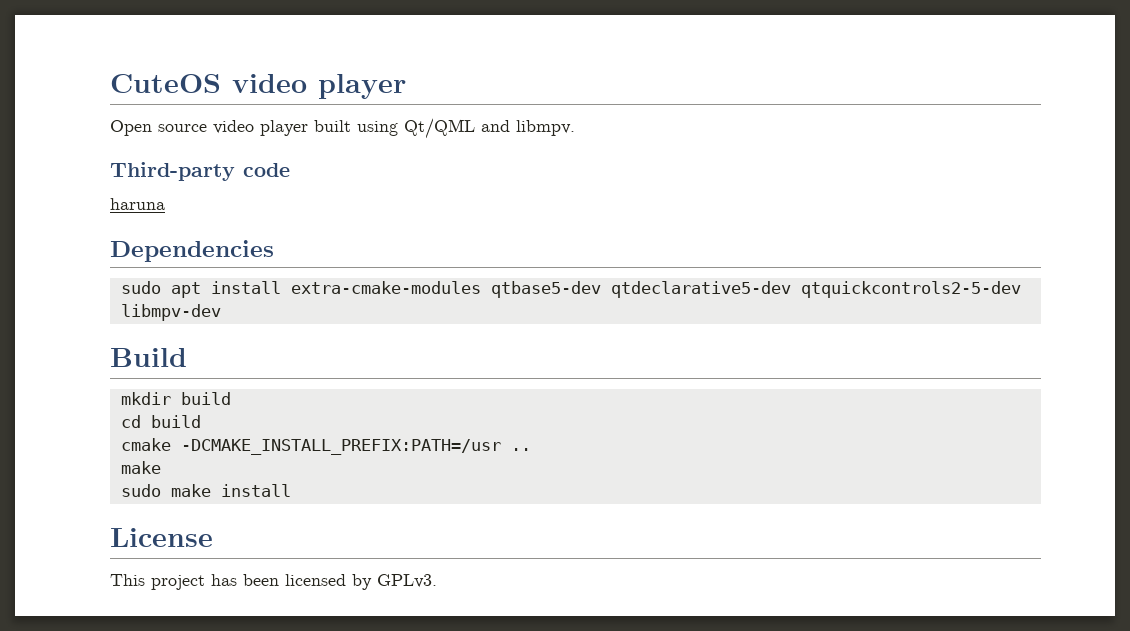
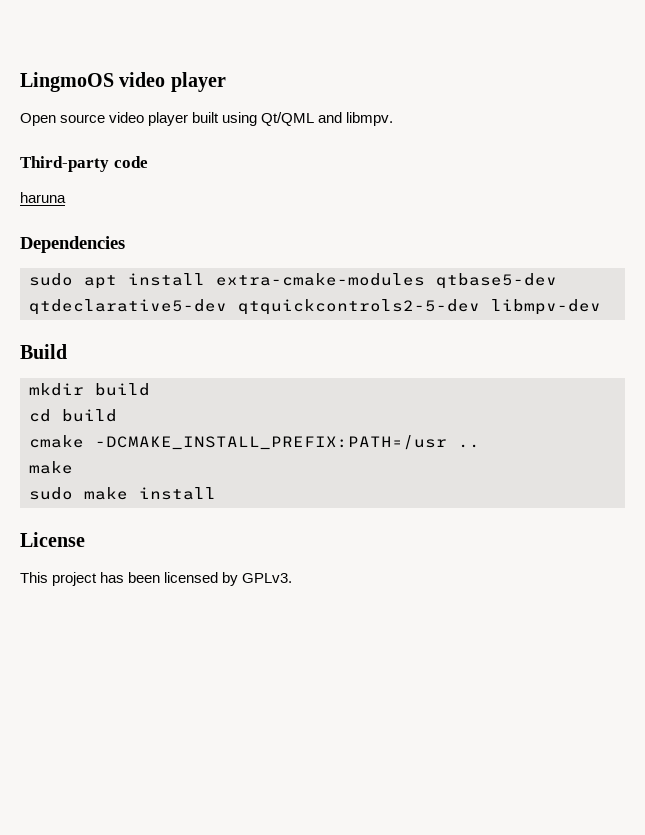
[110,74,221,93] CuteOS -> [20,72,114,92] LingmoOS

